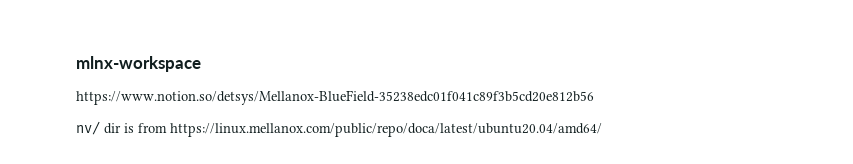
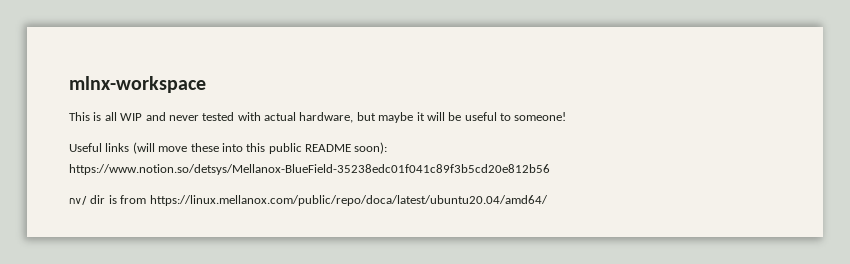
(201, 64) none -> [69,112,567,123] [69,142,388,154] This is all WIP and never tested with actual hardware, but maybe it will be useful to someone! // Useful links (will move these into this public README soon):

